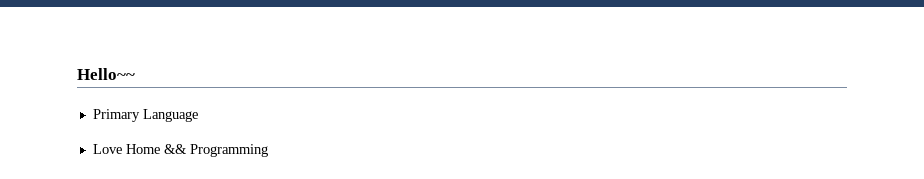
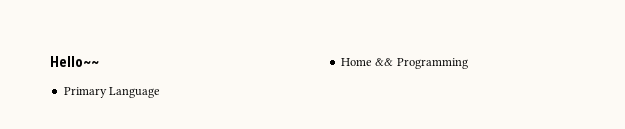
[92,144,122,154] Love -> (161, 92) none

